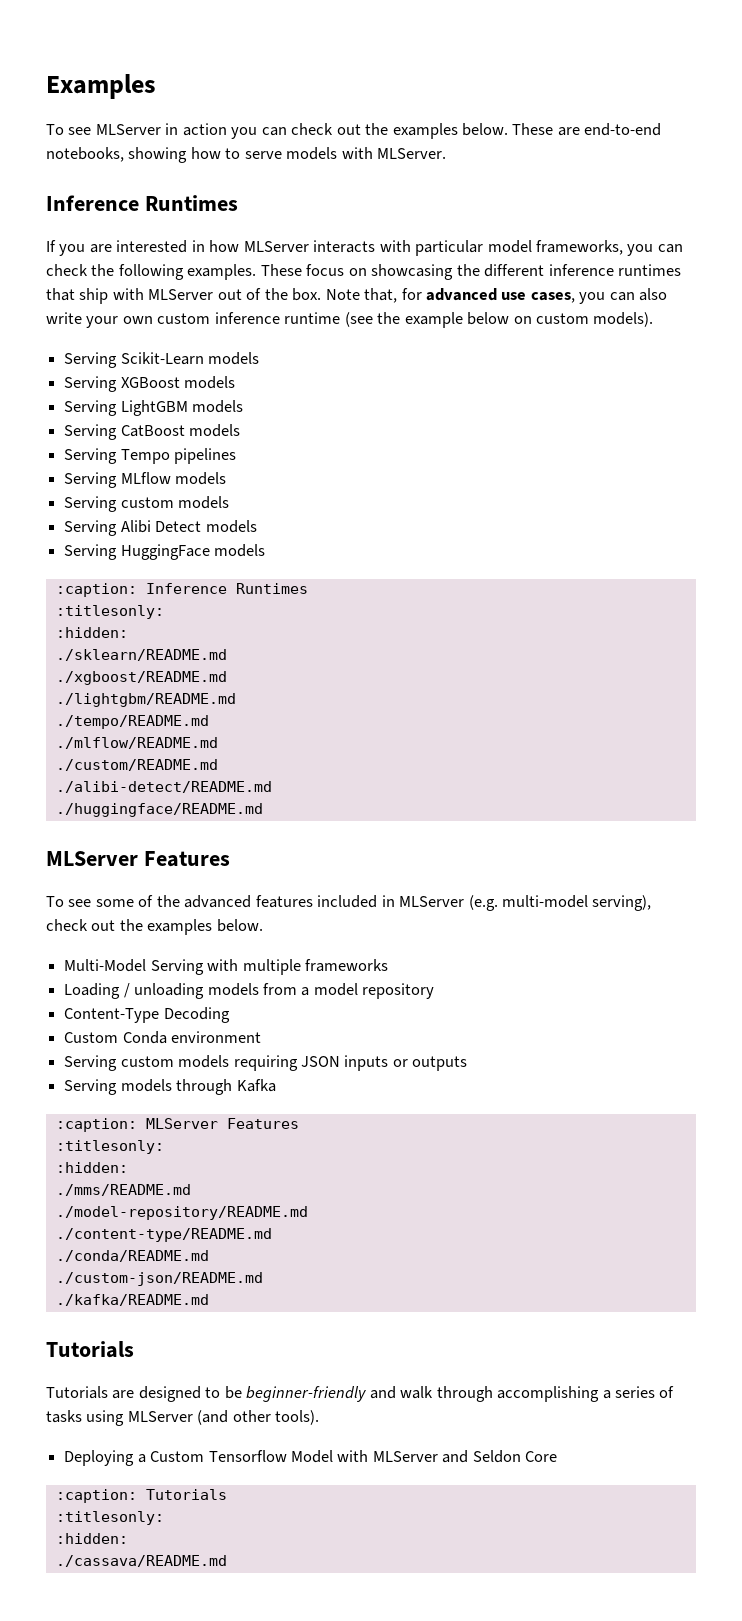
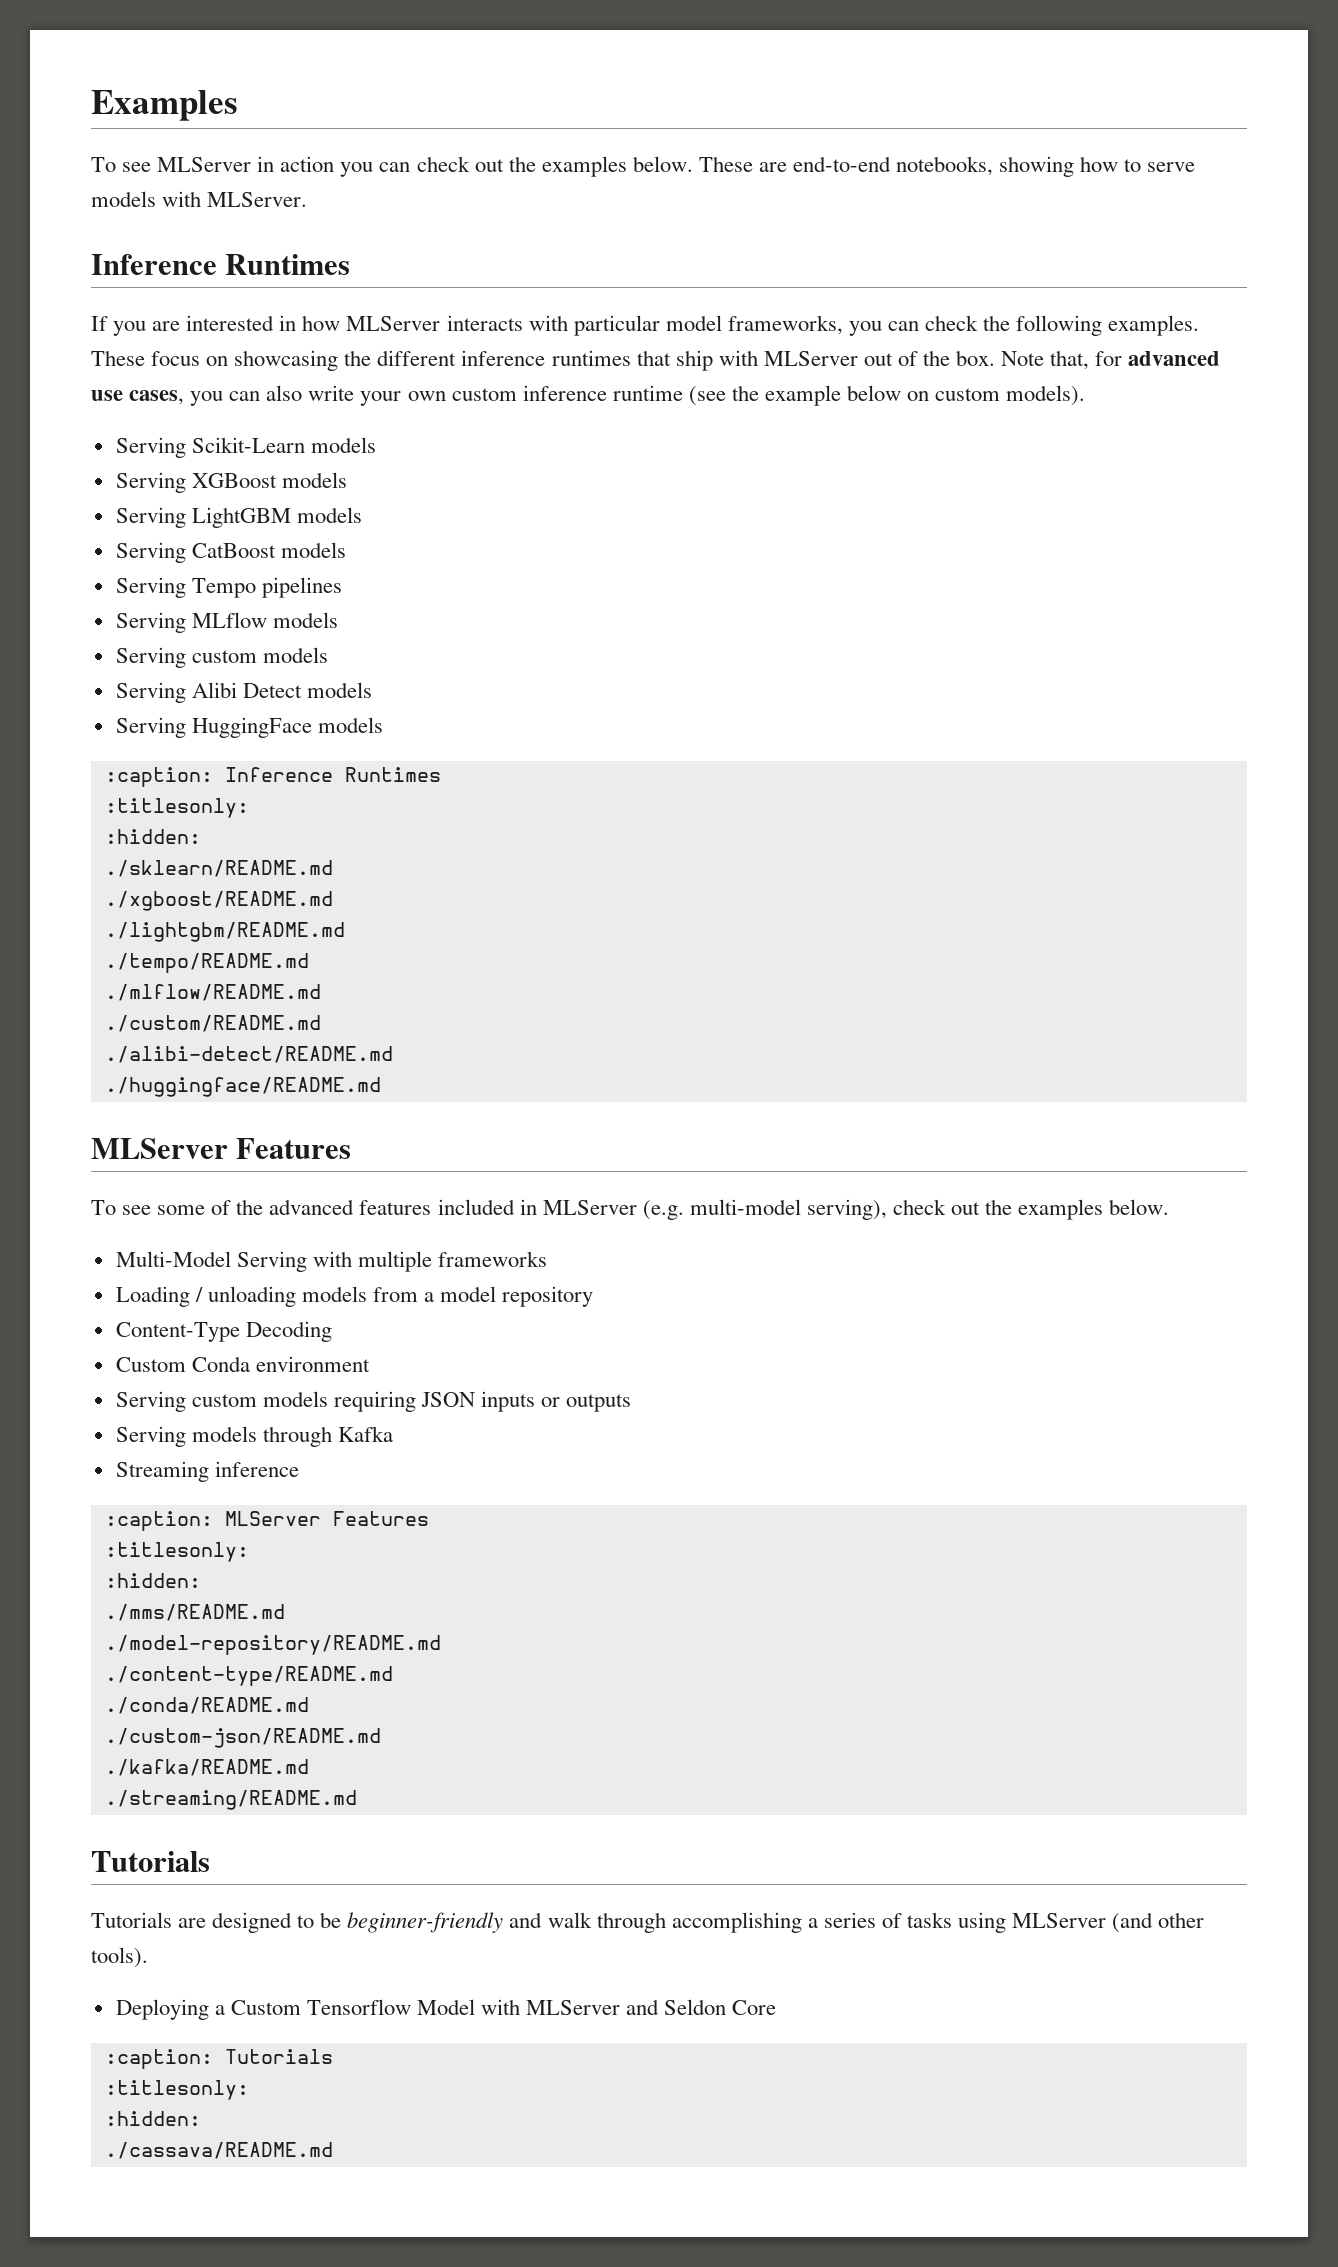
(276, 1085) none -> [115,1461,299,1482] // Streaming inference
(209, 1300) none -> [104,1790,357,1810] // ./streaming/README.md

